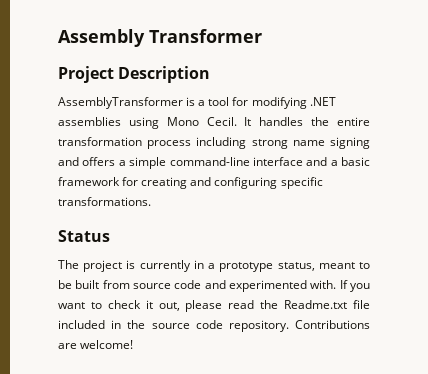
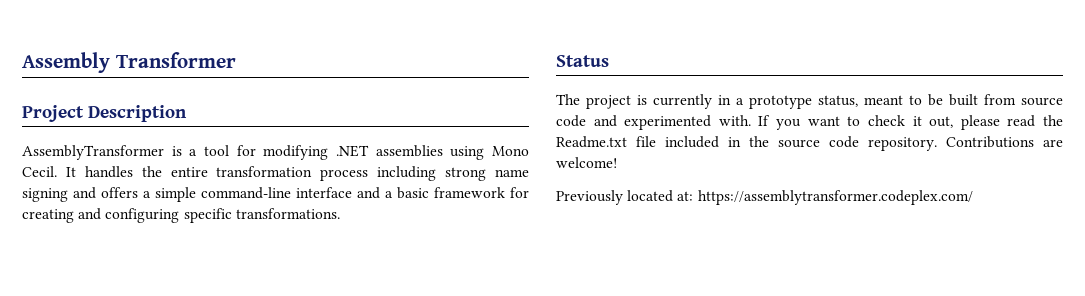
(134, 344) none -> [556,190,973,205] // Previously located at: https://assemblytransformer.codeplex.com/

